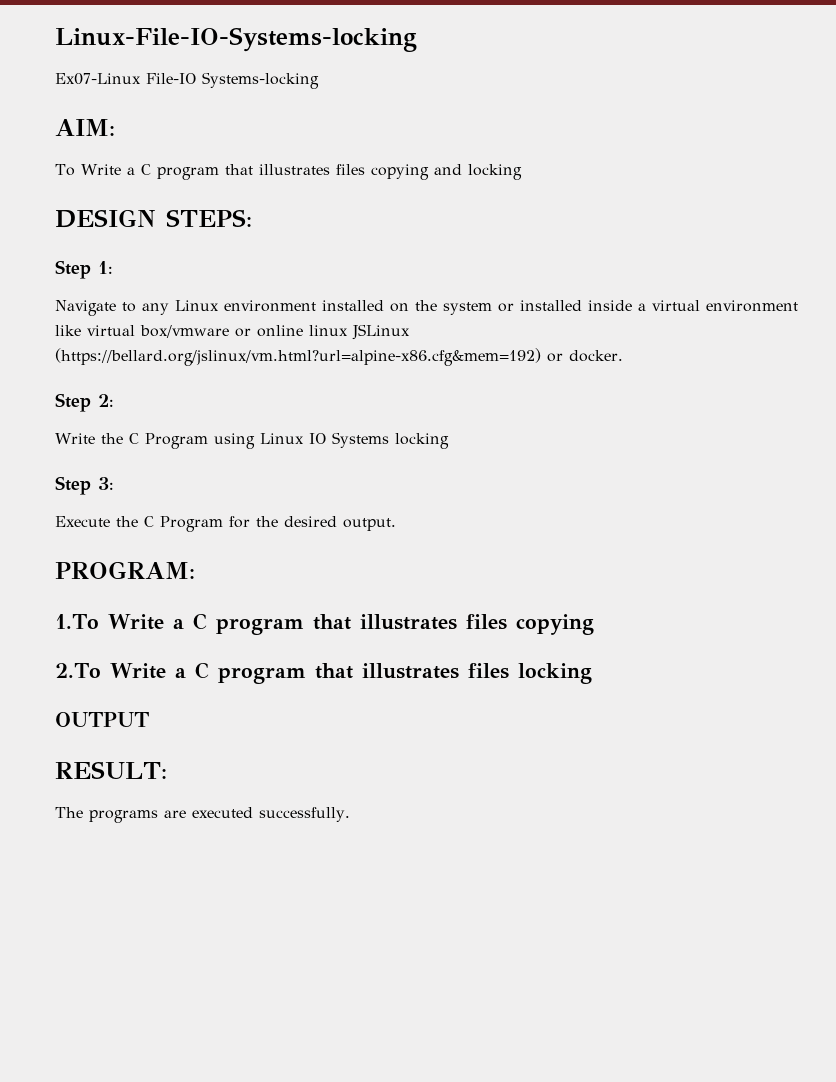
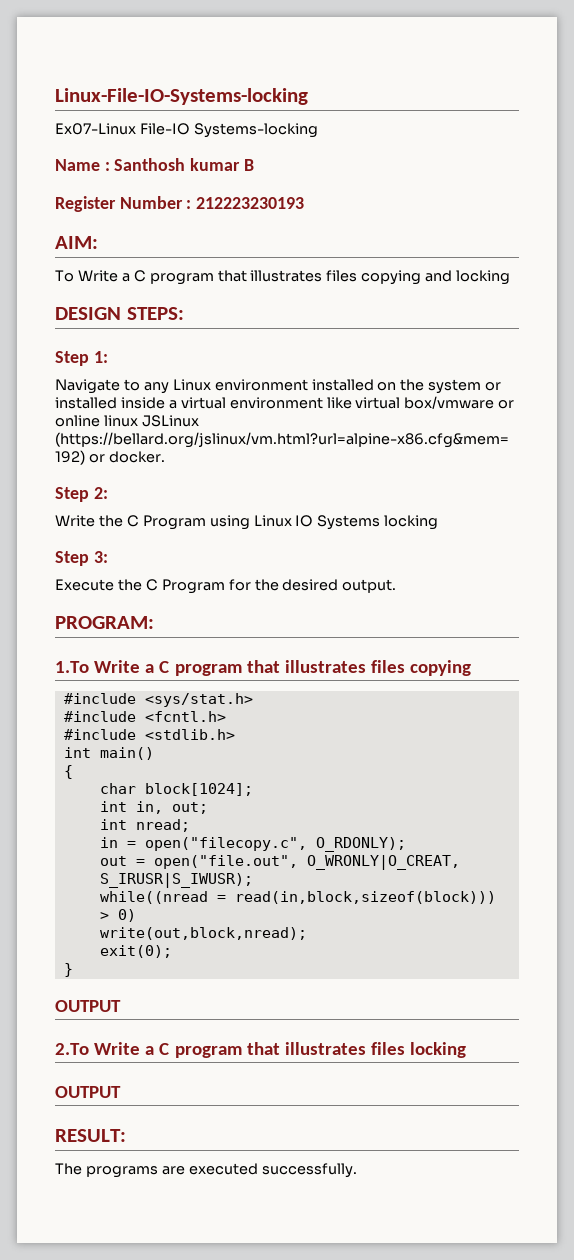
(319, 80) none -> [55,158,254,171] [55,196,305,212] // Name : Santhosh kumar B // Register Number : 212223230193
(594, 624) none -> [63,693,253,707] [63,711,226,722] [63,729,235,740] [63,747,154,760] [63,765,73,779] [99,783,253,796] [99,801,208,814] [99,819,190,832] [99,837,406,852] [99,855,460,870] [99,873,253,888] [99,891,496,904] [99,909,136,922] [99,927,307,940] [99,945,172,958] [63,963,73,977] [55,1000,121,1012] // #include <sys/stat.h> // #include <fcntl.h> // #include <stdlib.h> // int main() // { // char block[1024]; // int in, out; // int nread; // in = open("filecopy.c", O_RDONLY); // out = open("file.out", O_WRONLY|O_CREAT, S_IRUSR|S_IWUSR); // while((nread = read(in,block,sizeof(block))) > 0) // write(out,block,nread); // exit(0); // } // OUTPUT

